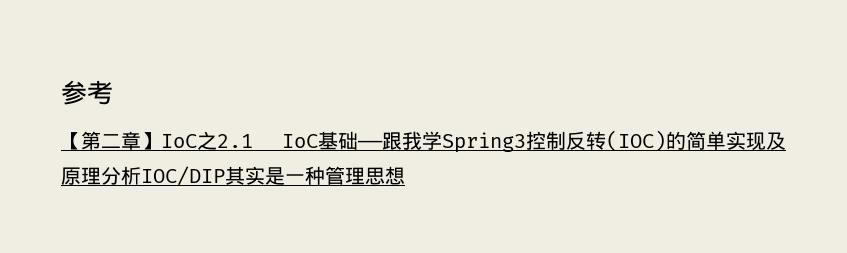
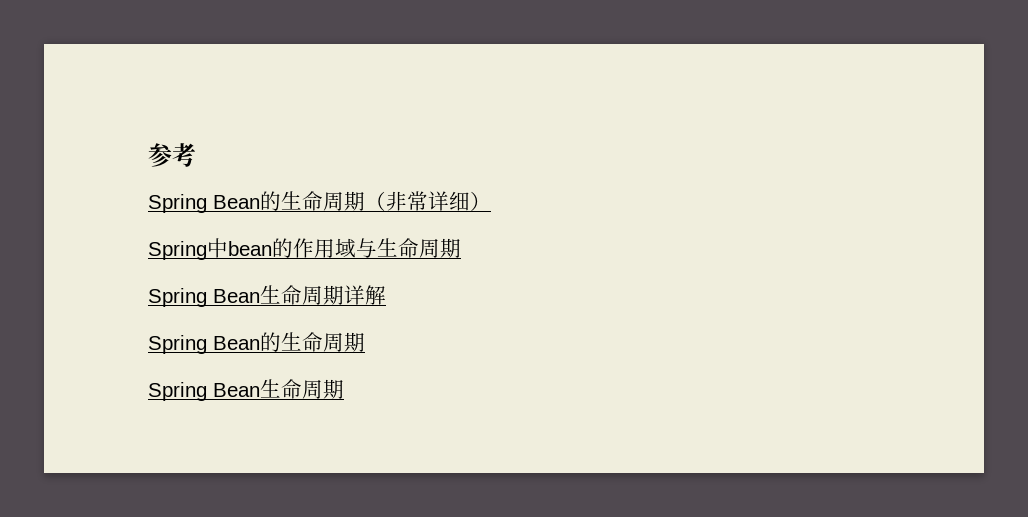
[61,130,786,153] [61,166,405,186] 【第二章】IoC之2.1 IoC基础——跟我学Spring3控制反转(IOC)的简单实现及原理分析IOC/DIP其实是一种管理思想 -> [148,191,491,213] [148,238,461,260] [148,285,386,307] [148,332,365,354] [148,379,344,401] Spring Bean的生命周期（非常详细） // Spring中bean的作用域与生命周期 // Spring Bean生命周期详解 // Spring Bean的生命周期 // Spring Bean生命周期

